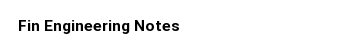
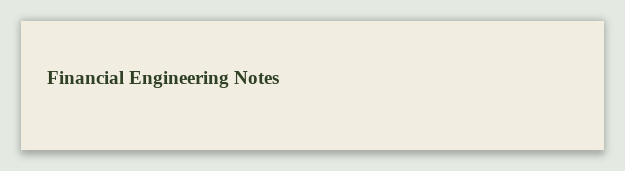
[18,20,40,31] Fin -> [47,71,124,84] Financial

